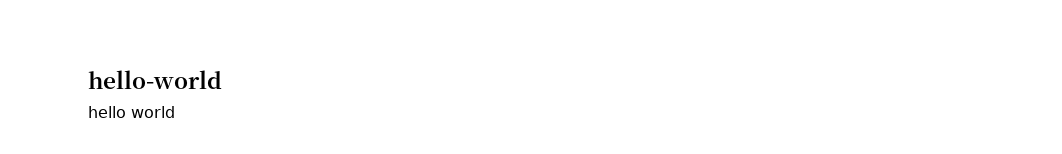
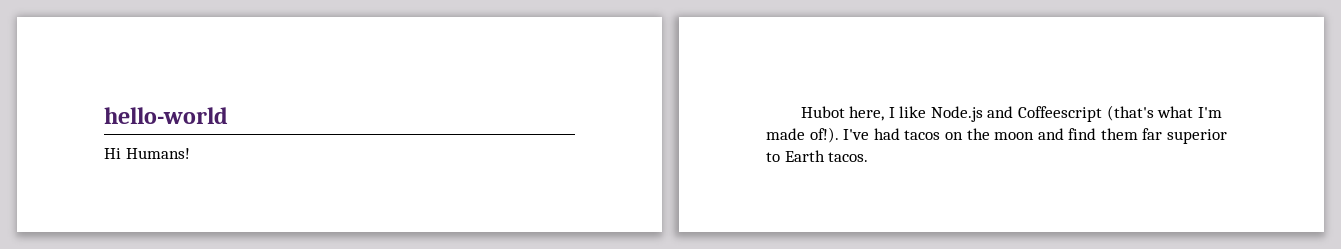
[88,106,175,118] hello world -> [104,148,190,159] [800,105,1222,122] [766,127,1228,144] [766,150,869,162] Hi Humans! // Hubot here, I like Node.js and Coffeescript (that's what I'm made of!). I've had tacos on the moon and find them far superior to Earth tacos.

